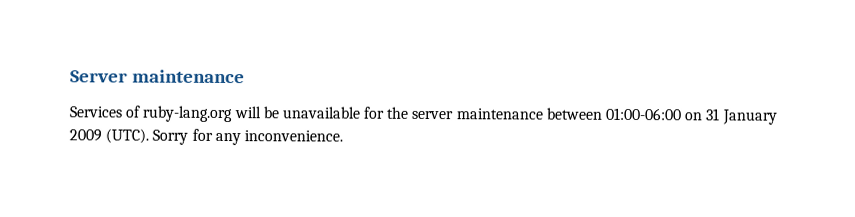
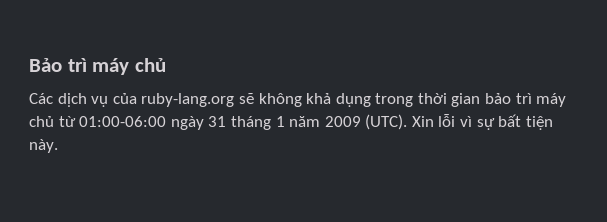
[70,69,246,84] [69,105,777,125] [69,128,343,146] Server maintenance // Services of ruby-lang.org will be unavailable for the server maintenance between 01:00-06:00 on 31 January 2009 (UTC). Sorry for any inconvenience. -> [29,58,166,75] [29,93,567,107] [29,114,553,130] [29,139,58,153] Bảo trì máy chủ // Các dịch vụ của ruby-lang.org sẽ không khả dụng trong thời gian bảo trì máy chủ từ 01:00-06:00 ngày 31 tháng 1 năm 2009 (UTC). Xin lỗi vì sự bất tiện này.

